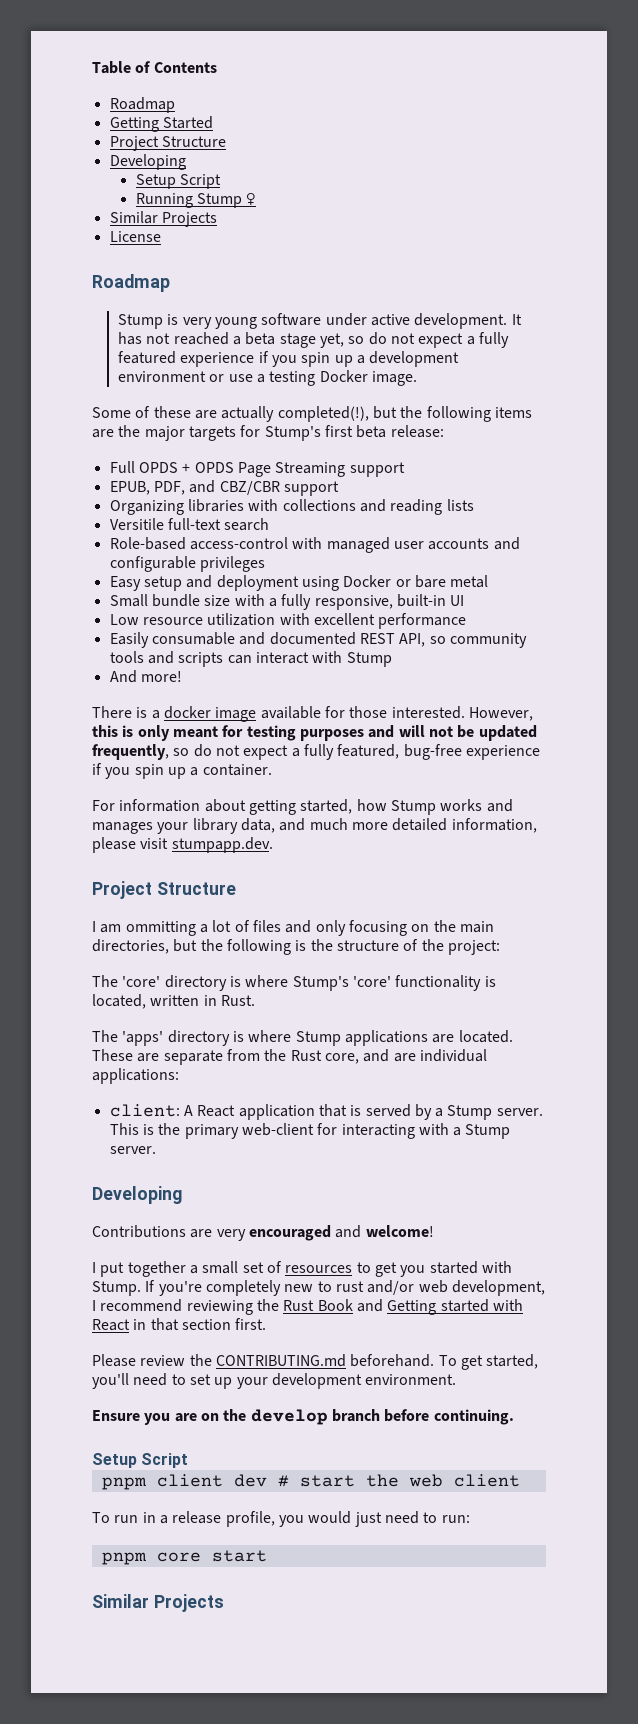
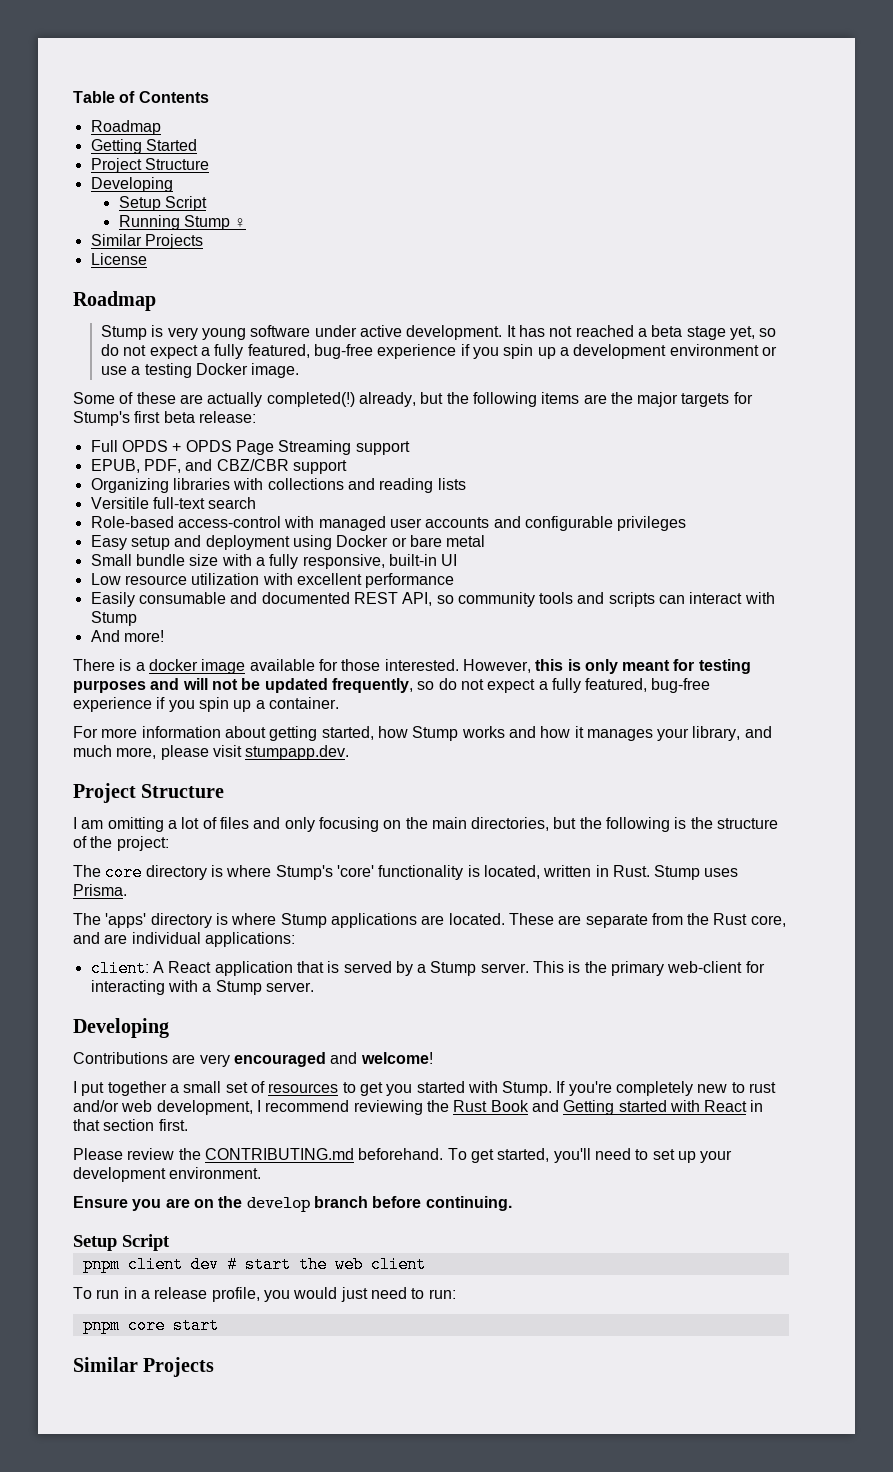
[118,351,177,364] featured -> [247,344,374,359] featured, bug-free
[277,406,369,422] completed(!), -> [266,392,416,407] completed(!) already,
(115, 805) none -> [101,728,138,738] more
[92,818,537,834] manages your library data, and much more detailed information, -> [540,726,772,741] [73,745,157,759] how it manages your library, and much more,
[125,921,196,936] ommitting -> [107,817,164,832] omitting
[122,976,161,987] 'core' -> [105,864,143,881] core
(255, 1000) none -> [654,865,739,880] [73,884,127,896] Stump uses Prisma.

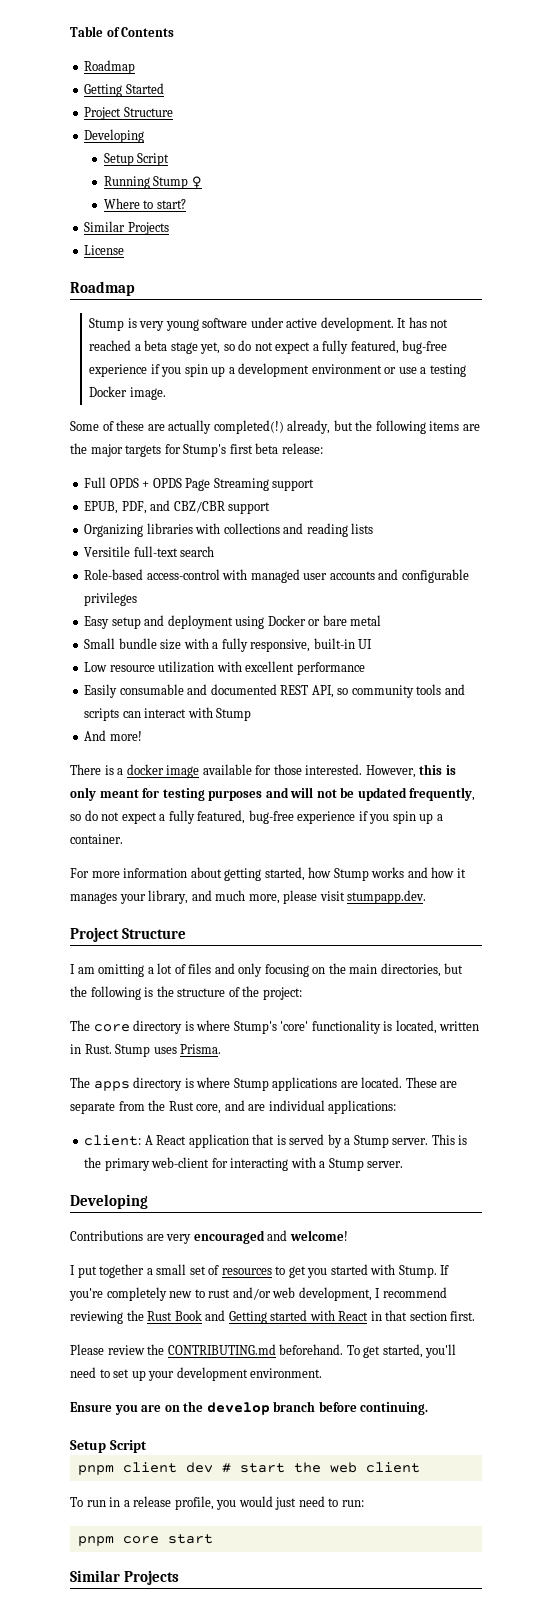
(247, 222) none -> [103,198,186,209] // Where to start?
[105,913,147,928] 'apps' -> [93,1081,130,1091] apps

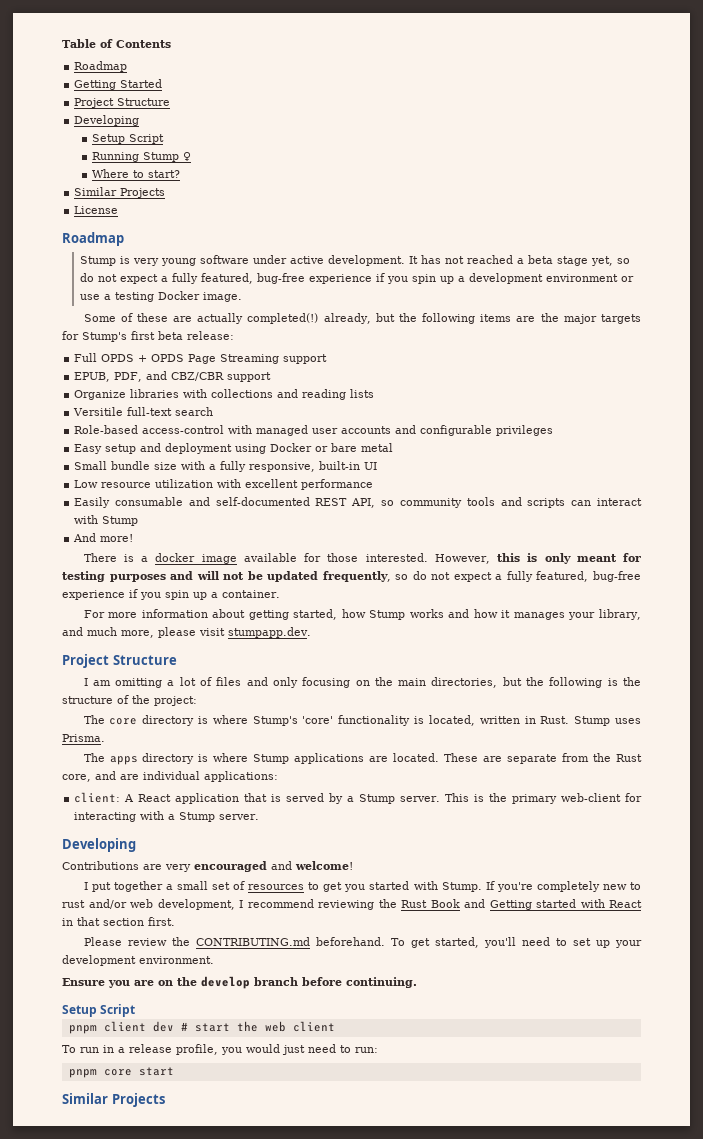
[84,524,144,537] Organizing -> [74,390,127,400] Organize
[210,684,277,695] documented -> [215,497,310,506] self-documented

